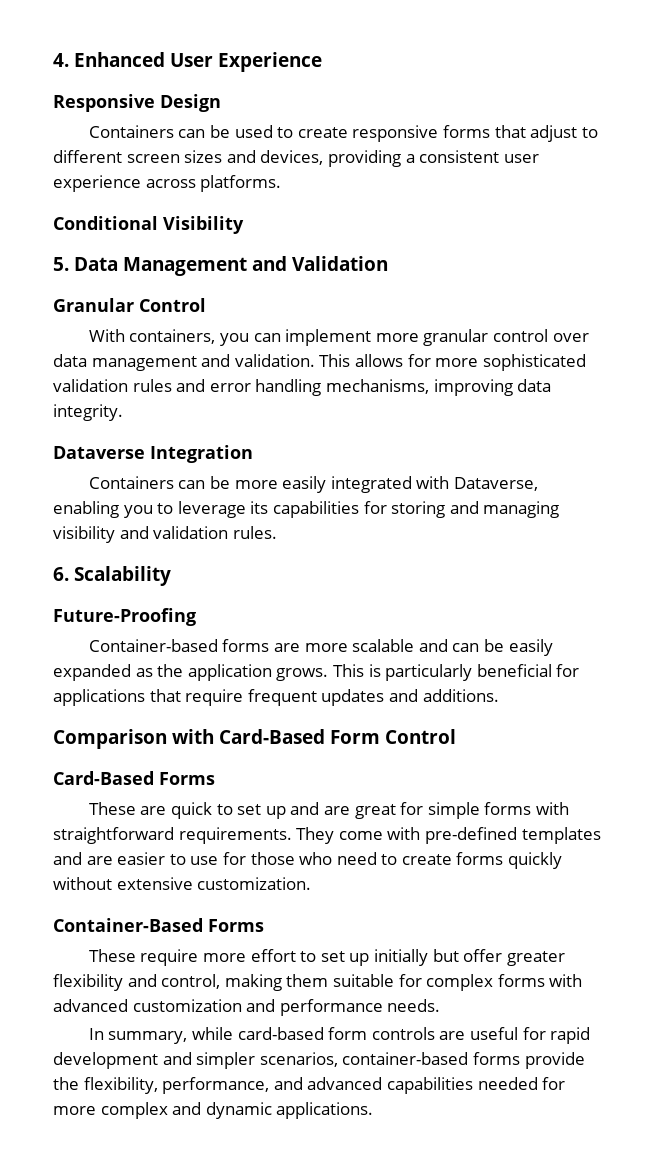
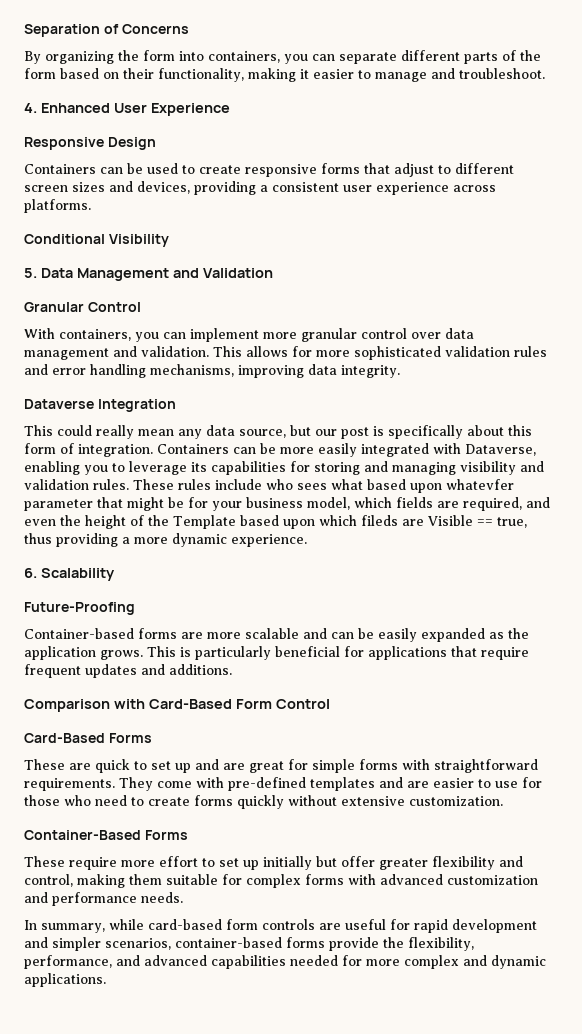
(53, 60) none -> [24,24,189,37] [24,50,541,64] [24,68,545,82] Separation of Concerns // By organizing the form into containers, you can separate different parts of the form based on their functionality, making it easier to manage and troubleshoot. //
(253, 454) none -> [24,425,532,439] [24,443,153,457] This could really mean any data source, but our post is specifically about this form of integration.
(277, 532) none -> [133,479,514,493] [24,497,550,511] [24,515,527,529] [24,533,307,547] These rules include who sees what based upon whatevfer parameter that might be for your business model, which fields are required, and even the height of the Template based upon which fileds are Visible == true, thus providing a more dynamic experience.

